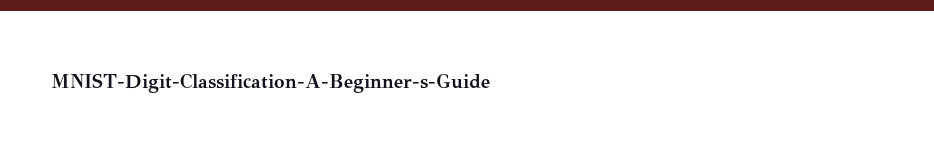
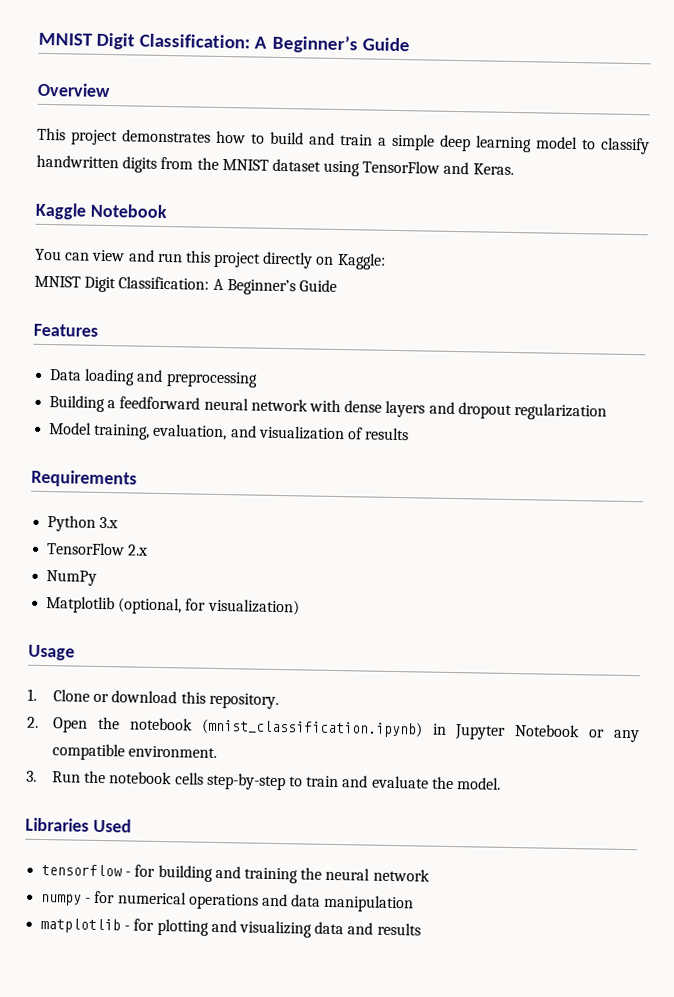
[51,73,490,93] MNIST-Digit-Classification-A-Beginner-s-Guide -> [38,32,410,54] [37,82,111,98] [37,127,650,155] [36,154,514,177] [35,202,167,220] [35,248,386,270] [34,275,337,296] [33,323,98,337] [49,368,258,388] [49,395,607,421] [49,422,410,441] [31,469,137,488] [47,515,119,532] [47,542,149,556] [46,570,98,586] [46,596,300,616] [28,644,75,661] [27,688,279,710] [27,716,640,743] [52,743,218,761] [26,770,501,791] [25,817,132,833] [41,864,430,884] [41,890,415,913] [40,917,421,938] MNIST Digit Classification: A Beginner’s Guide // Overview // This project demonstrates how to build and train a simple deep learning model to classify handwritten digits from the MNIST dataset using TensorFlow and Keras. // Kaggle Notebook // You can view and run this project directly on Kaggle: // MNIST Digit Classification: A Beginner’s Guide // Features // Data loading and preprocessing // Building a feedforward neural network with dense layers and dropout regularization // Model training, evaluation, and visualization of results // Requirements // Python 3.x // TensorFlow 2.x // NumPy // Matplotlib (optional, for visualization) // Usage // 1. Clone or download this repository. // 2. Open the notebook (mnist_classification.ipynb) in Jupyter Notebook or any compatible environment. // 3. Run the notebook cells step-by-step to train and evaluate the model. // Libraries Used // tensorflow - for building and training the neural network // numpy - for numerical operations and data manipulation // matplotlib - for plotting and visualizing data and results

